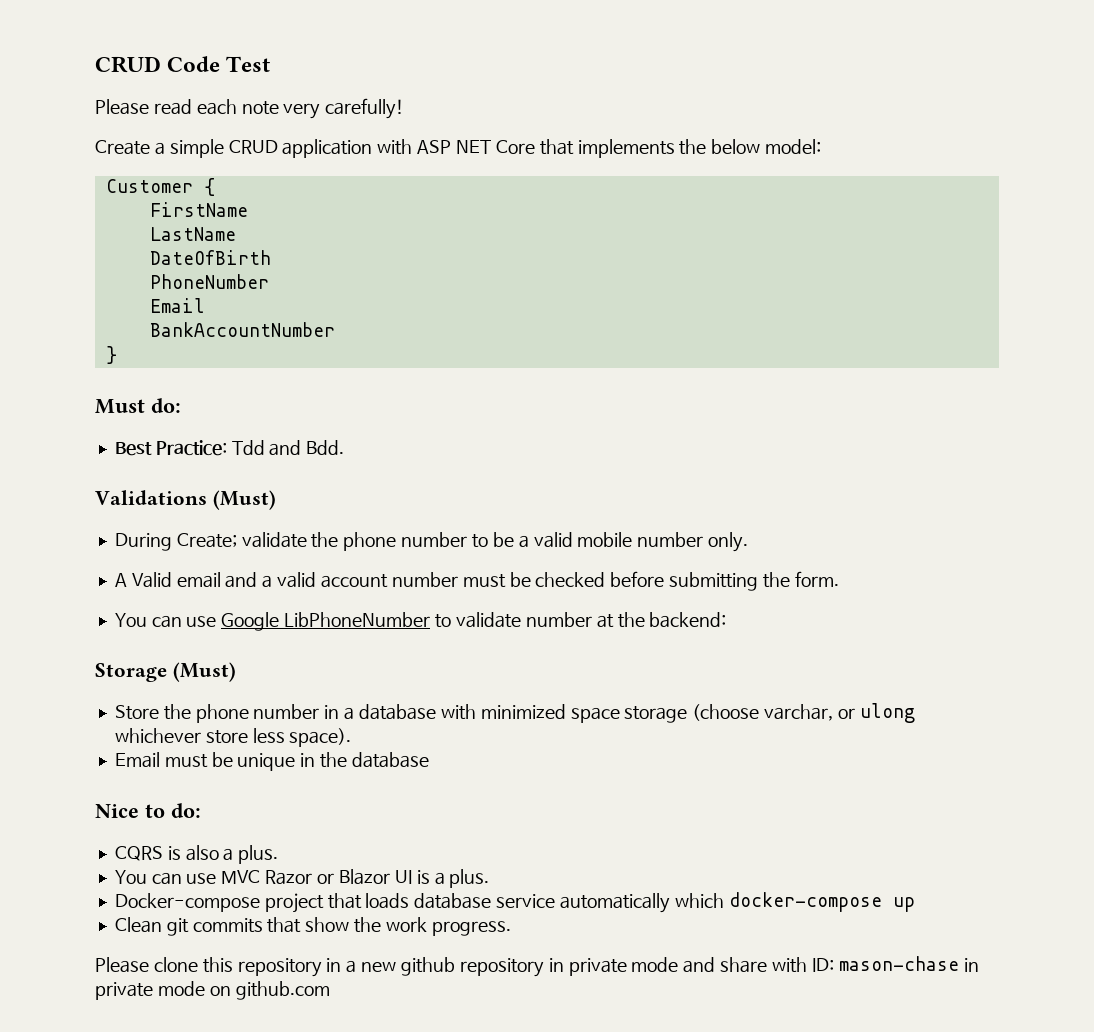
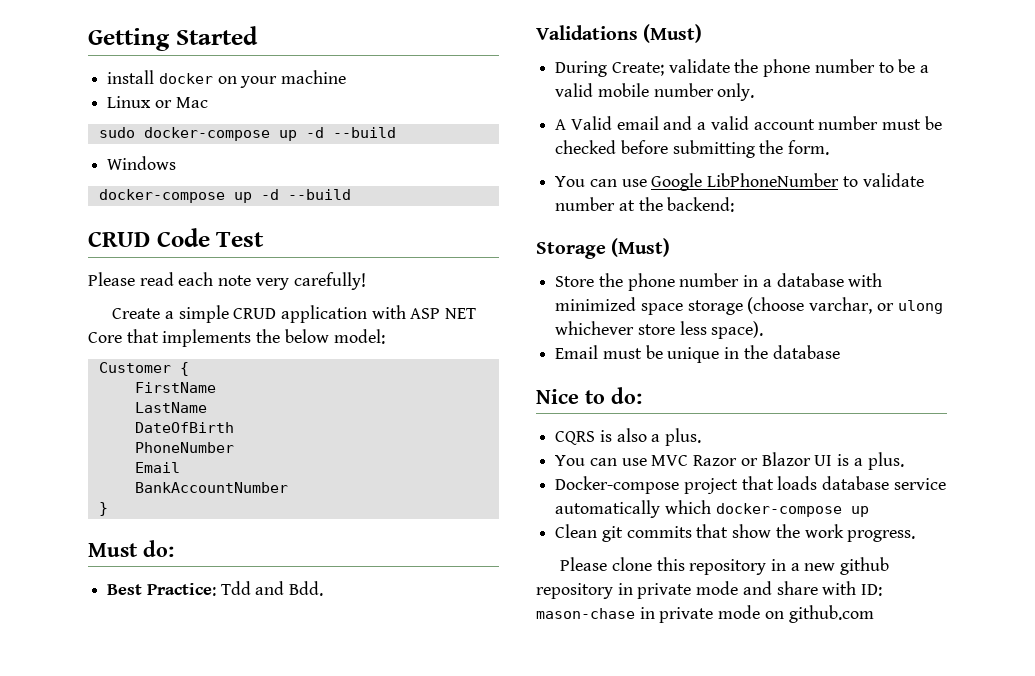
(95, 64) none -> [88,26,258,51] [107,70,347,88] [107,96,208,108] [98,127,396,141] [107,156,177,170] [98,189,351,203] Getting Started // install docker on your machine // Linux or Mac // sudo docker-compose up -d --build // Windows // docker-compose up -d --build //

